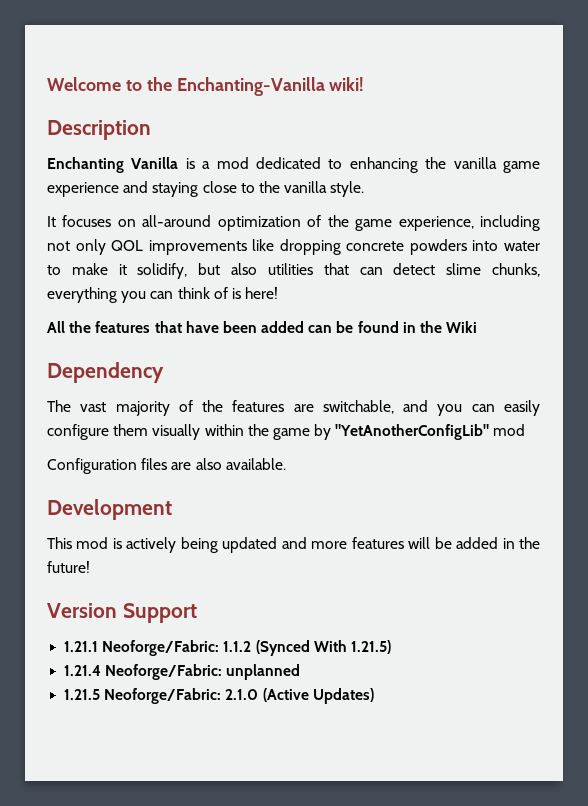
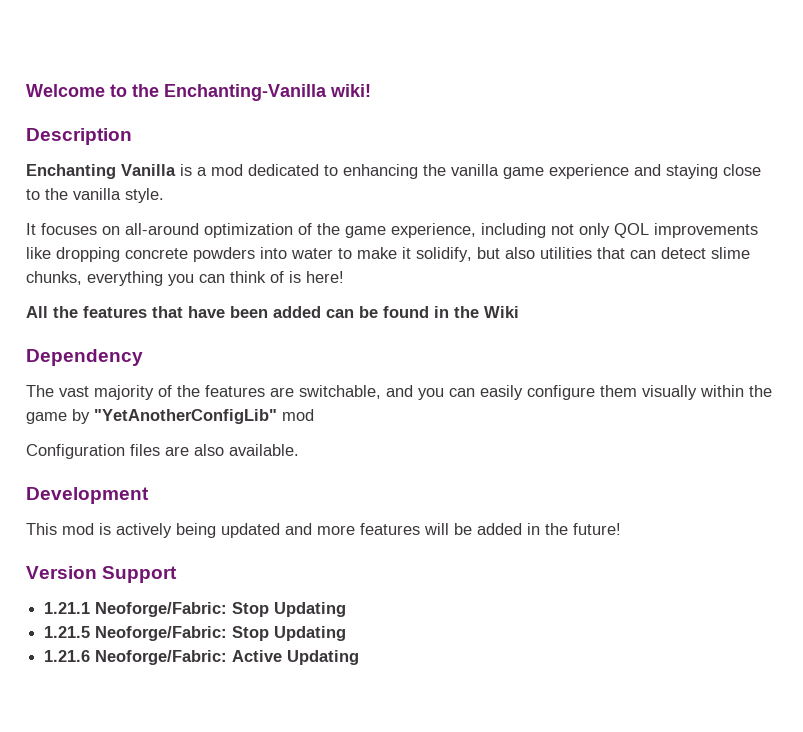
[223,640,391,656] [64,664,301,680] [64,688,374,704] 1.1.2 (Synced With 1.21.5) // 1.21.4 Neoforge/Fabric: unplanned // 1.21.5 Neoforge/Fabric: 2.1.0 (Active Updates) -> [232,602,347,617] [44,626,347,641] [44,650,360,665] Stop Updating // 1.21.5 Neoforge/Fabric: Stop Updating // 1.21.6 Neoforge/Fabric: Active Updating

